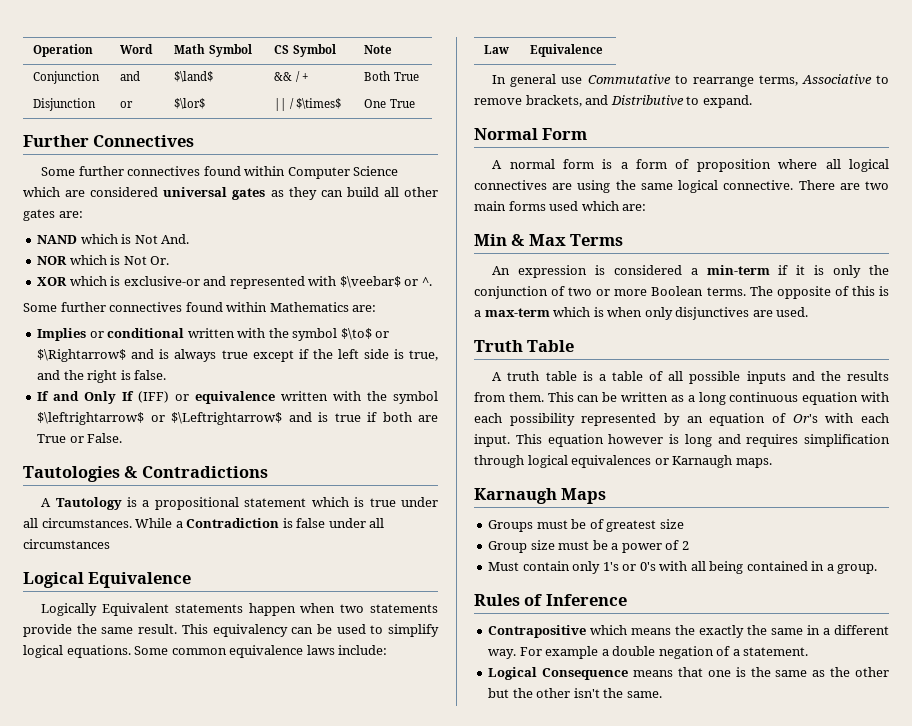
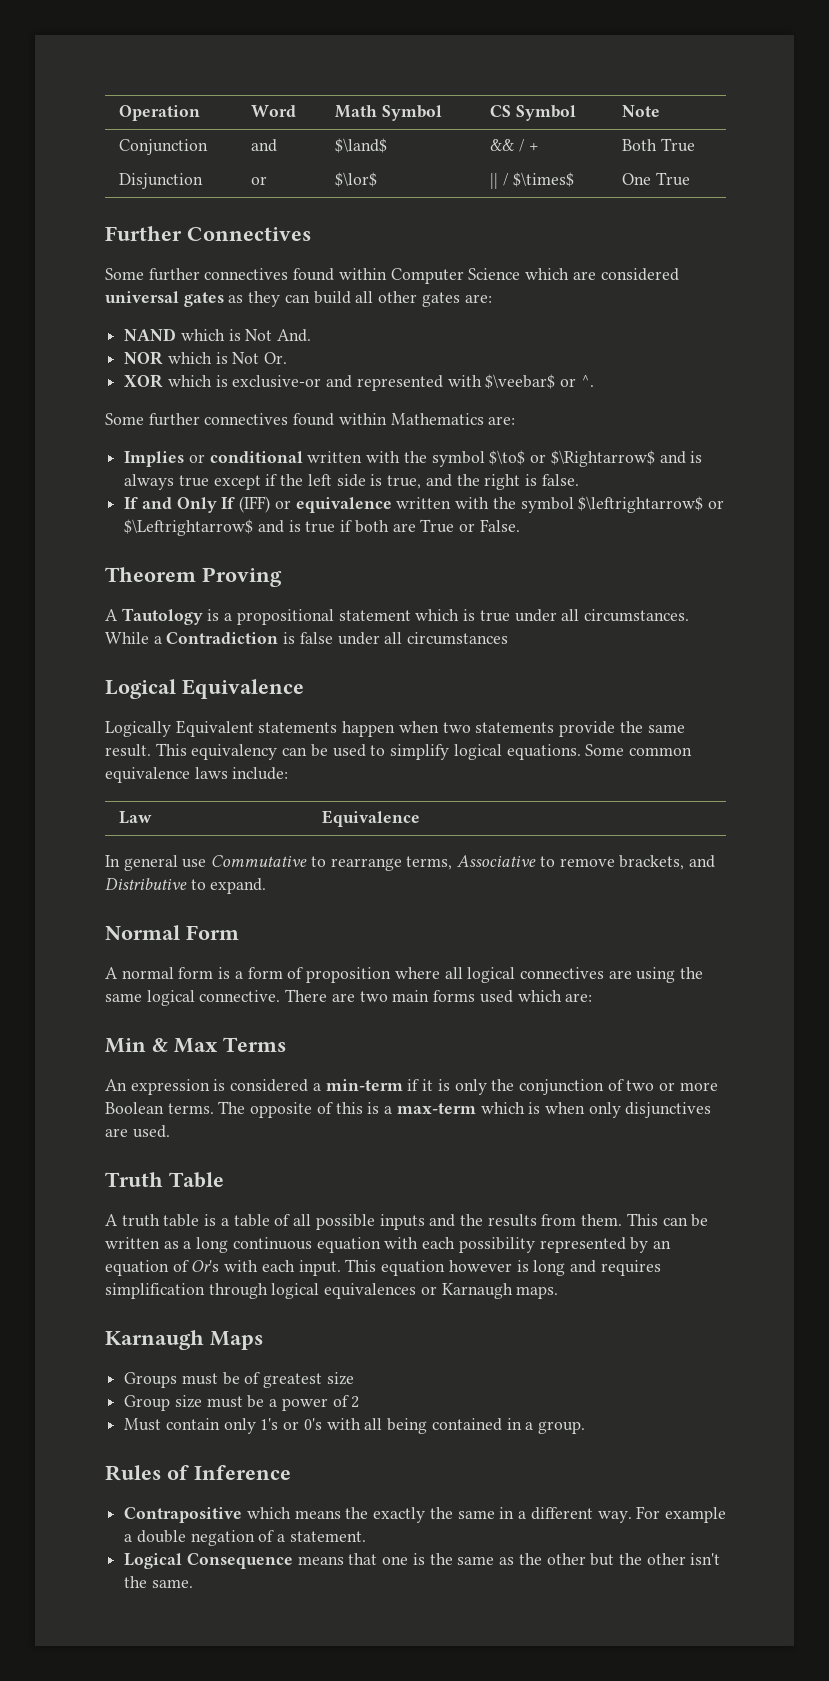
[23,466,268,482] Tautologies & Contradictions -> [105,567,282,587] Theorem Proving

